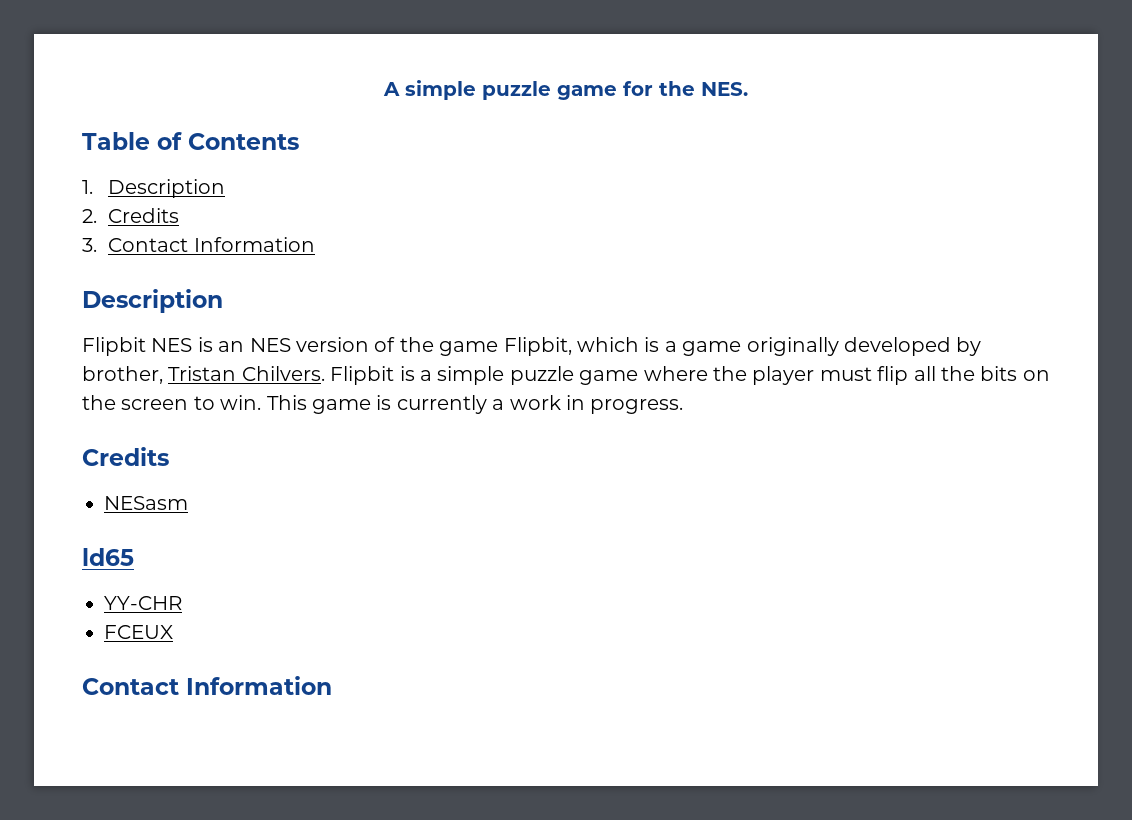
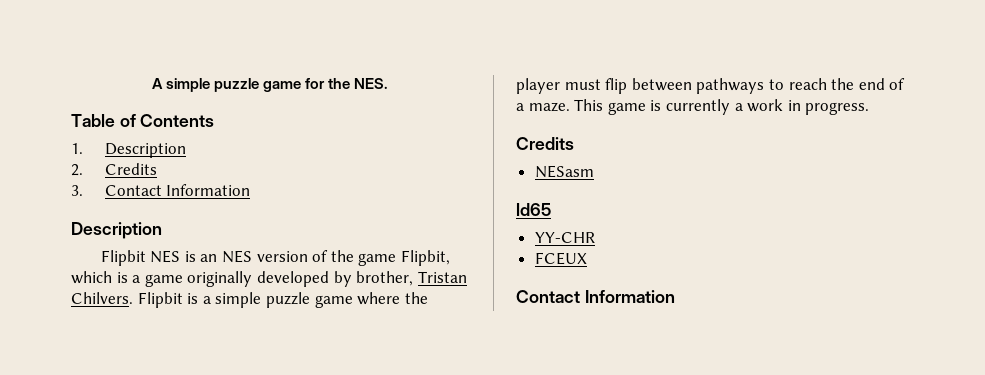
[913,366,1050,381] [82,395,262,410] all the bits on the screen to win. -> [631,78,906,94] [516,102,570,112] between pathways to reach the end of a maze.

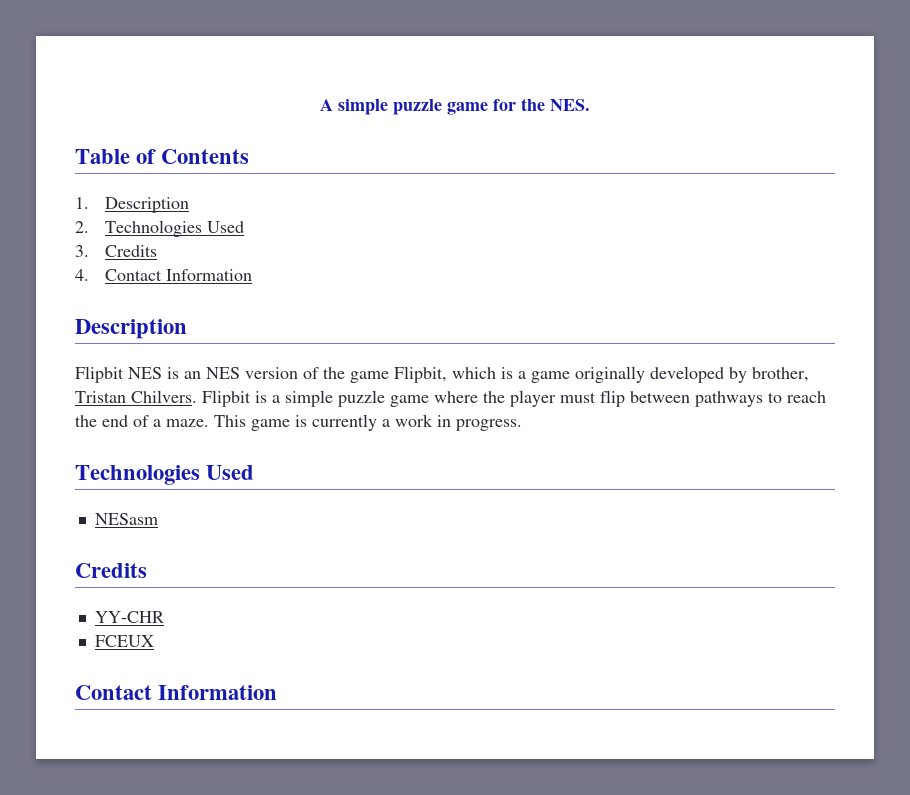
[104,163,157,175] [71,185,83,196] Credits // 3. -> [104,220,244,237] [75,245,157,257] [75,269,89,281] Technologies Used // 3. Credits // 4.
[516,137,574,150] Credits -> [75,465,255,485] Technologies Used
[516,203,551,216] ld65 -> [75,563,147,578] Credits

